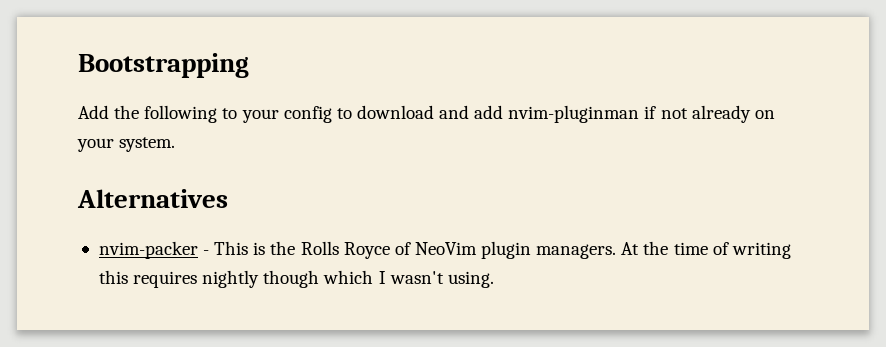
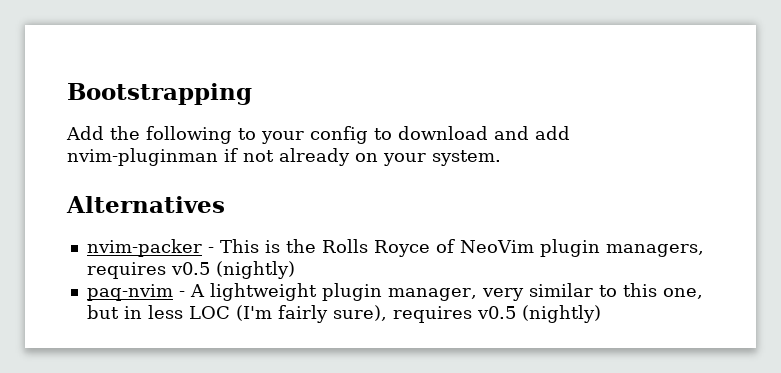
[536,241,791,259] [98,270,494,288] managers. At the time of writing this requires nightly though which I wasn't using. -> [605,244,704,257] [86,261,295,279] [86,283,703,301] [86,305,601,323] managers, requires v0.5 (nightly) // paq-nvim - A lightweight plugin manager, very similar to this one, but in less LOC (I'm fairly sure), requires v0.5 (nightly)

